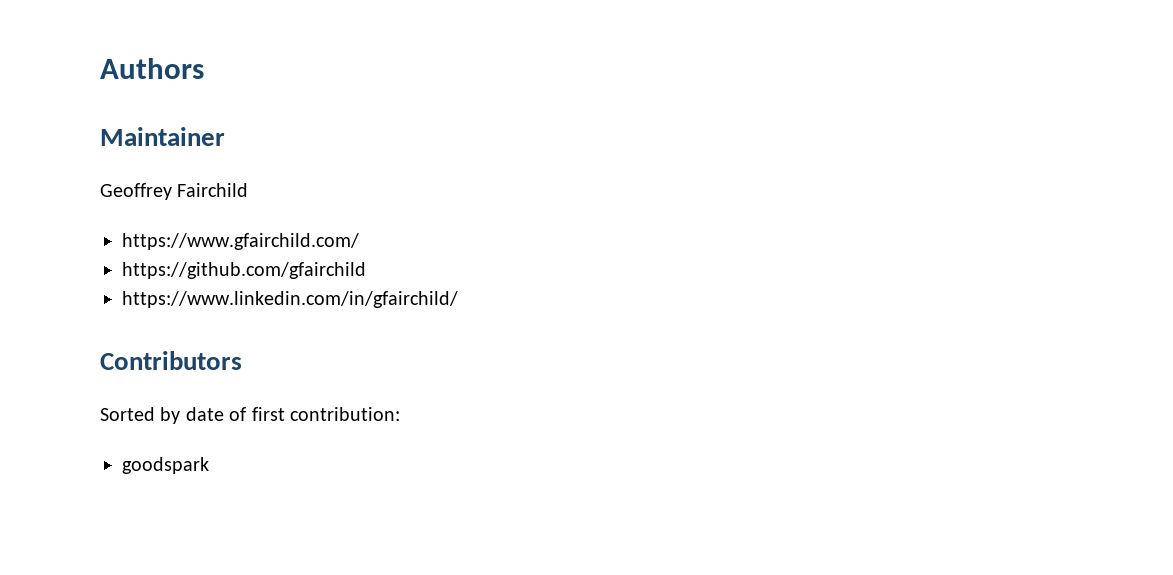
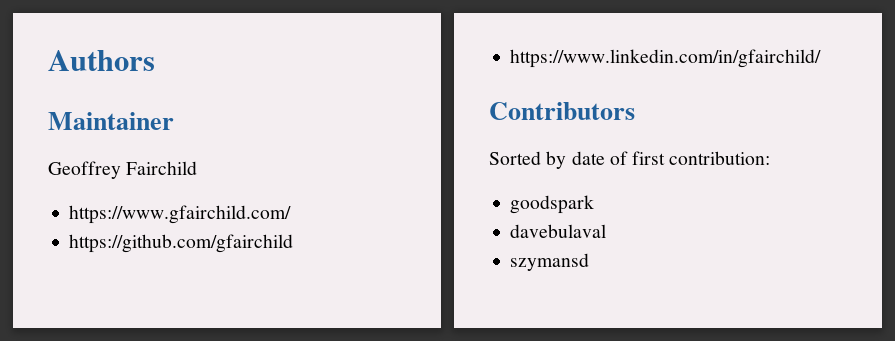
(209, 465) none -> [510,224,607,238] [510,253,590,271] // davebulaval // szymansd

